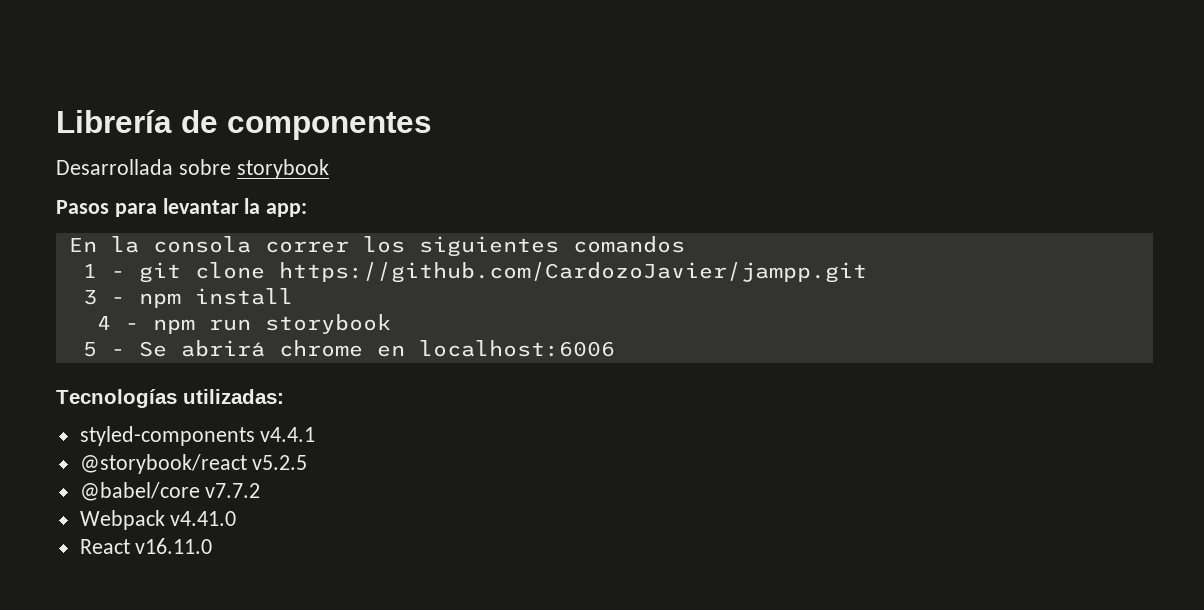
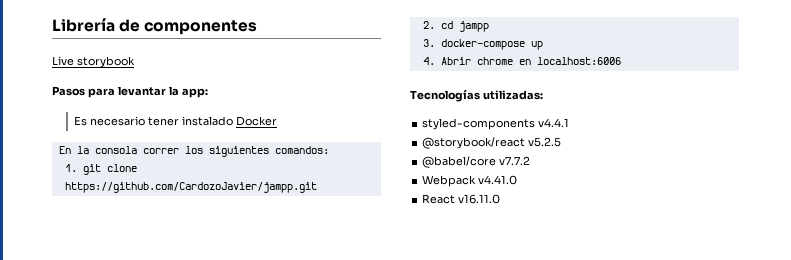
[56,159,231,175] Desarrollada sobre -> [52,56,74,66] Live
(308, 210) none -> [73,116,277,126] // Es necesario tener instalado Docker
[572,236,685,253] [82,264,125,278] comandos // 1 - -> [274,146,329,154] [64,164,77,172] comandos: // 1.
[82,288,293,308] [96,314,391,334] [82,340,265,357] 3 - npm install // 4 - npm run storybook // 5 - Se abrirá -> [422,21,489,32] [422,39,543,50] [422,57,471,65] 2. cd jampp // 3. docker-compose up // 4. Abrir

